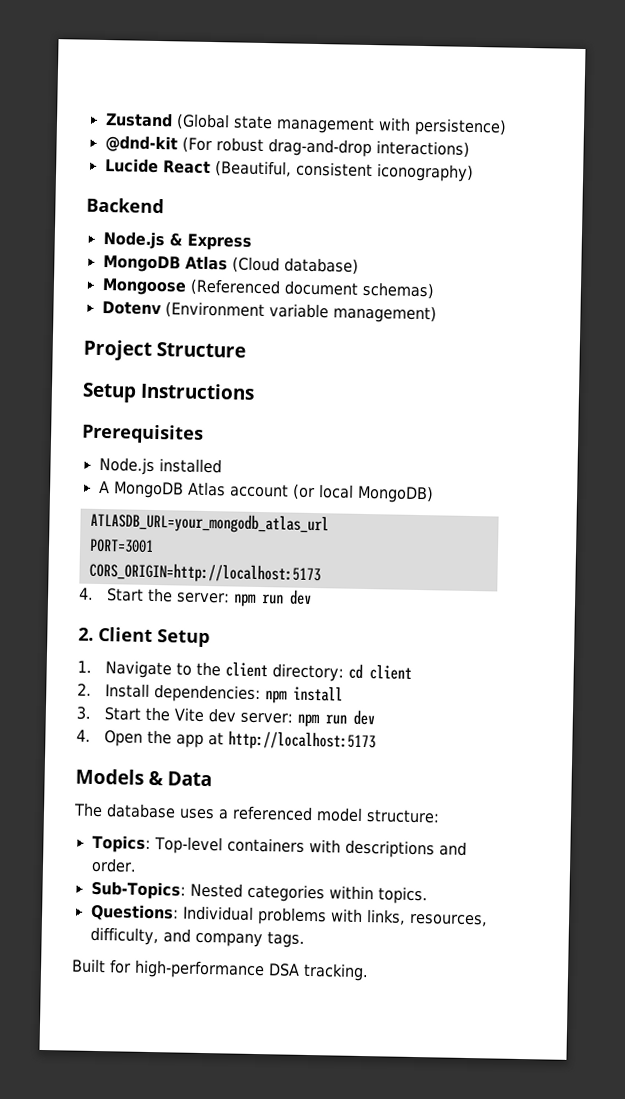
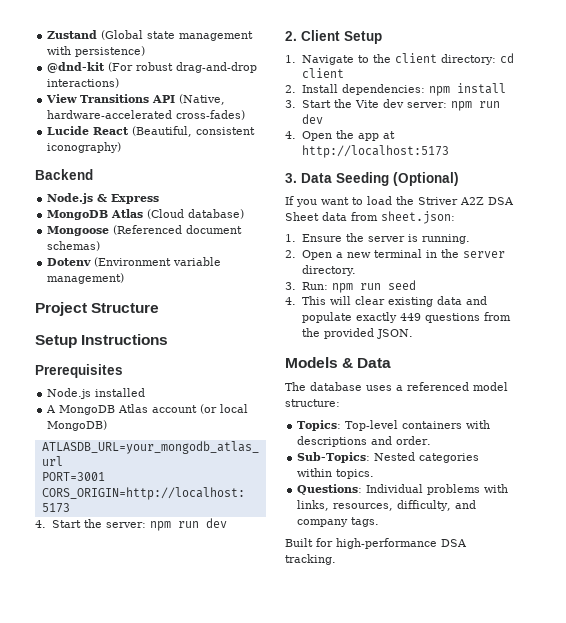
(470, 149) none -> [46,94,226,105] [47,110,246,120] // View Transitions API (Native, hardware-accelerated cross-fades)
(377, 741) none -> [285,172,459,186] [285,196,514,207] [285,211,455,224] [285,233,470,244] [285,249,505,260] [301,265,357,276] [285,280,416,293] [285,296,487,307] [301,312,511,323] [301,328,413,339] // 3. Data Seeding (Optional) // If you want to load the Striver A2Z DSA Sheet data from sheet.json: // 1. Ensure the server is running. // 2. Open a new terminal in the server directory. // 3. Run: npm run seed // 4. This will clear existing data and populate exactly 449 questions from the provided JSON.

